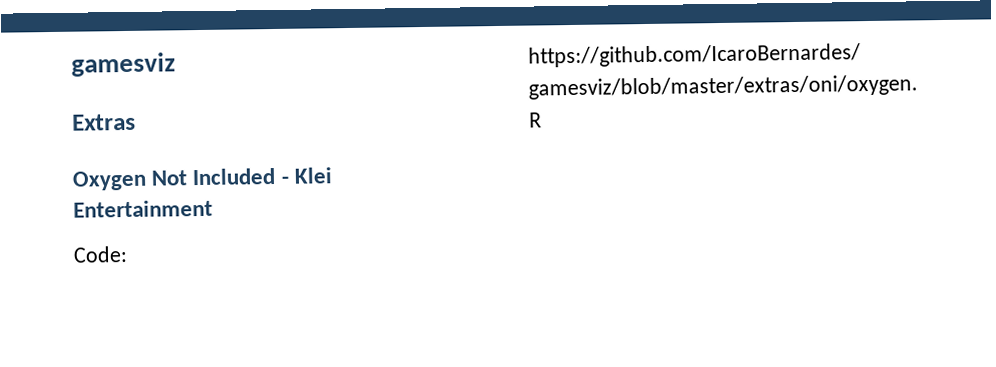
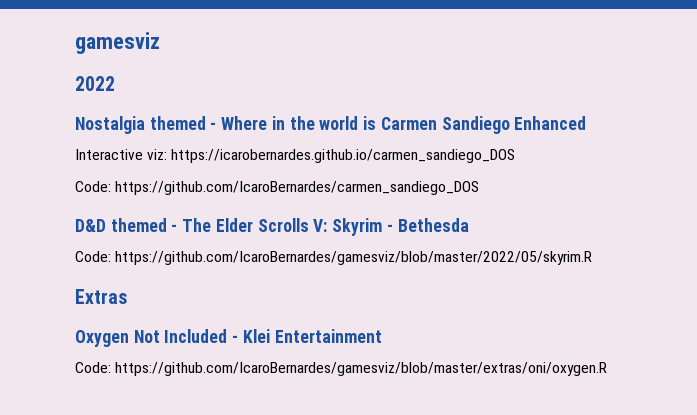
(176, 64) none -> [75,76,115,91] [75,116,587,134] [75,149,516,163] [75,181,480,195] [75,218,469,236] [75,251,593,265] // 2022 // Nostalgia themed - Where in the world is Carmen Sandiego Enhanced // Interactive viz: https://icarobernardes.github.io/carmen_sandiego_DOS // Code: https://github.com/IcaroBernardes/carmen_sandiego_DOS // D&D themed - The Elder Scrolls V: Skyrim - Bethesda // Code: https://github.com/IcaroBernardes/gamesviz/blob/master/2022/05/skyrim.R

